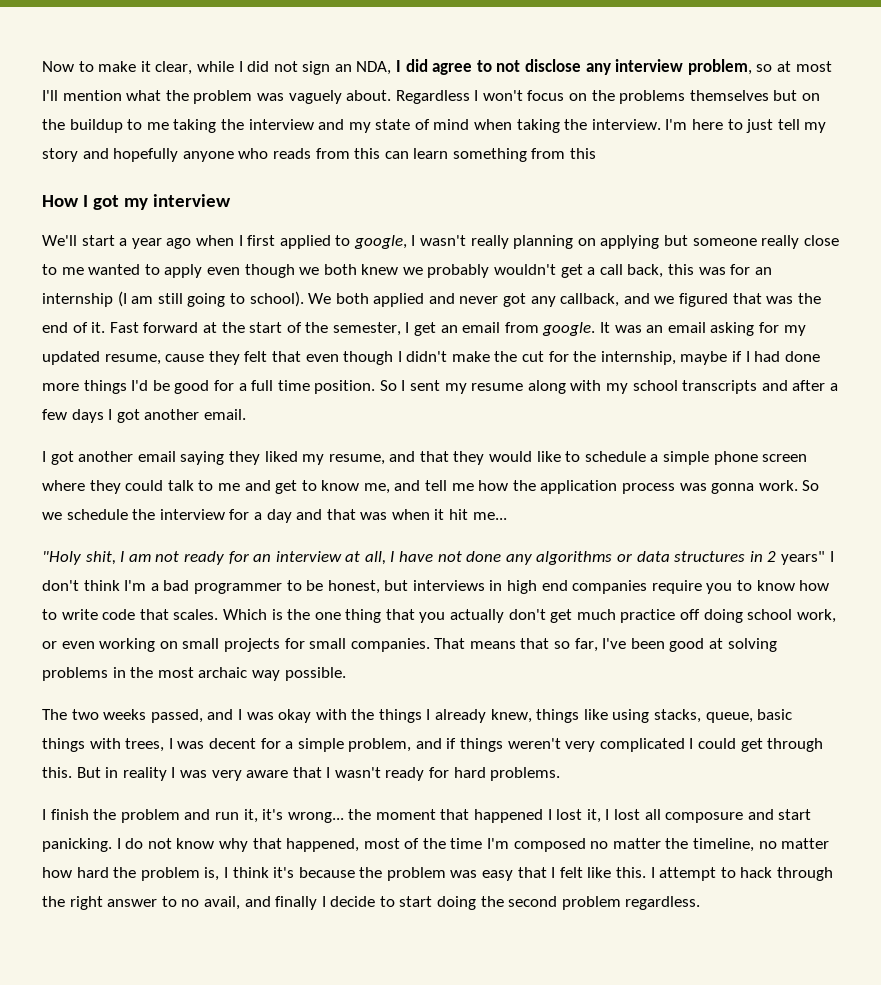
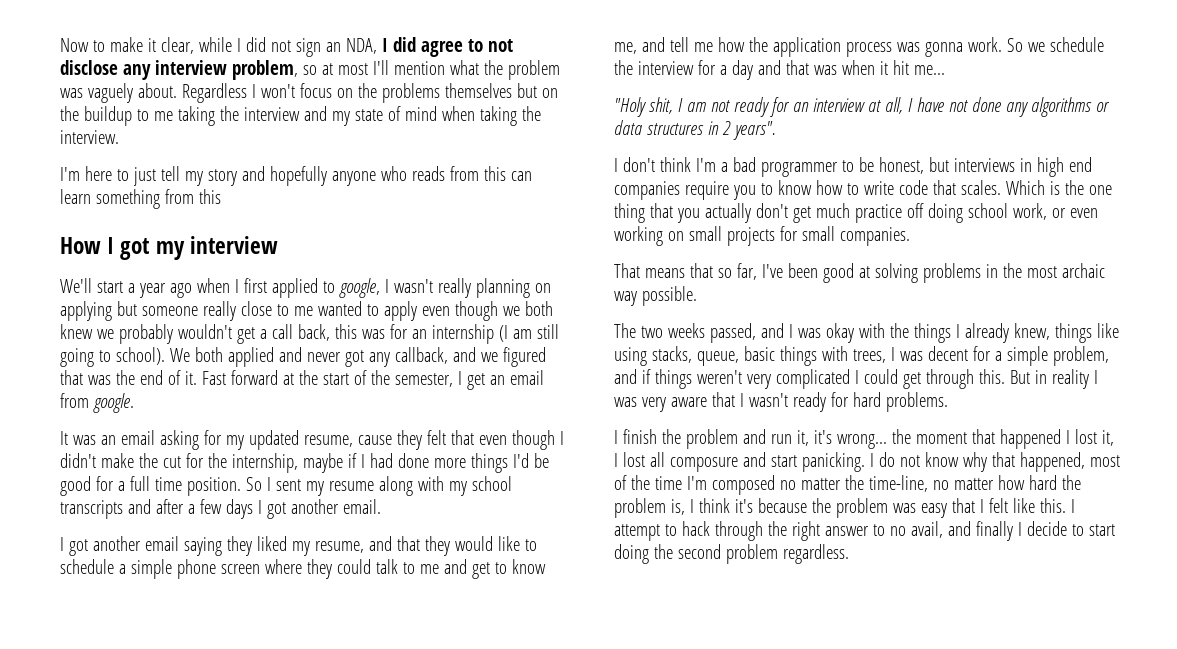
(661, 124) none -> (119, 137) //
(596, 329) none -> (134, 403) //
[780,551,825,565] years" -> [732,121,776,140] years". //
(430, 645) none -> (910, 236) //
[693,838,755,852] timeline, -> [868,475,928,492] time-line,

